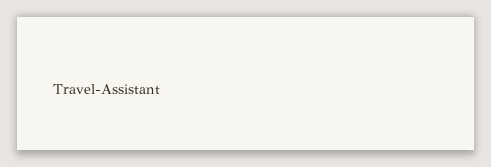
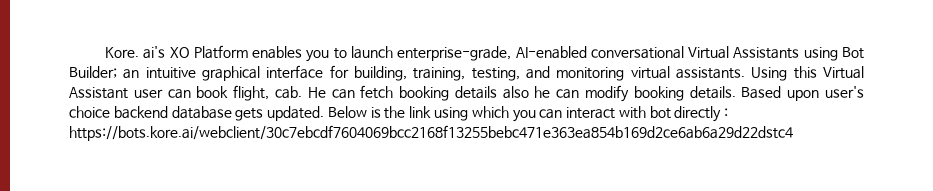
[53,84,160,94] Travel-Assistant -> [104,45,864,62] [69,65,865,81] [69,85,864,102] [69,106,729,122] [69,125,793,141] Kore. ai's XO Platform enables you to launch enterprise-grade, AI-enabled conversational Virtual Assistants using Bot Builder; an intuitive graphical interface for building, training, testing, and monitoring virtual assistants. Using this Virtual Assistant user can book flight, cab. He can fetch booking details also he can modify booking details. Based upon user's choice backend database gets updated. Below is the link using which you can interact with bot directly : https://bots.kore.ai/webclient/30c7ebcdf7604069bcc2168f13255bebc471e363ea854b169d2ce6ab6a29d22dstc4

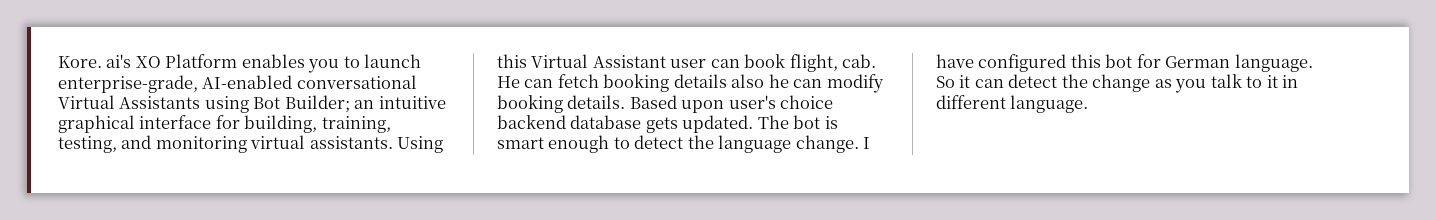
[327,106,729,122] [69,125,793,141] Below is the link using which you can interact with bot directly : https://bots.kore.ai/webclient/30c7ebcdf7604069bcc2168f13255bebc471e363ea854b169d2ce6ab6a29d22dstc4 -> [757,115,838,129] [497,135,871,153] [936,54,1313,72] [936,74,1299,93] [936,95,1089,113] The bot is smart enough to detect the language change. I have configured this bot for German language. So it can detect the change as you talk to it in different language.

